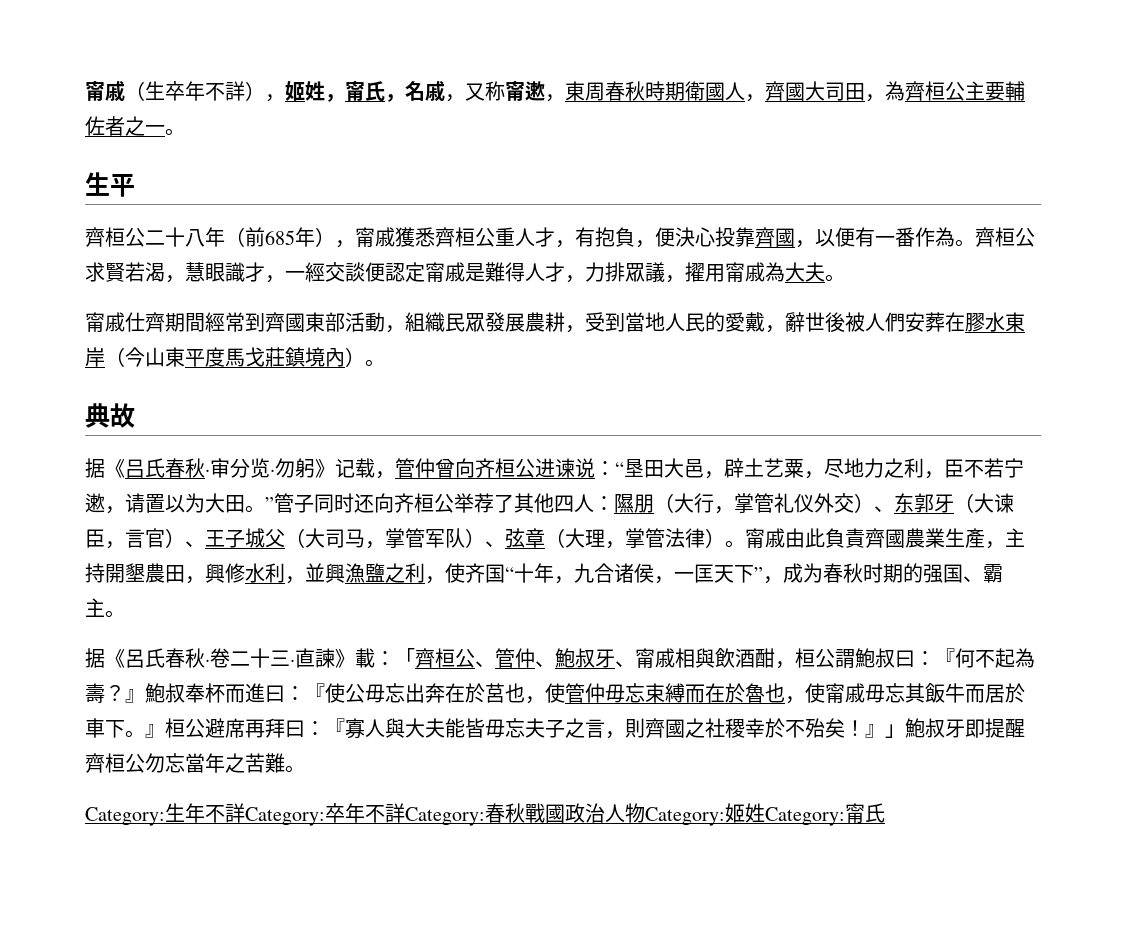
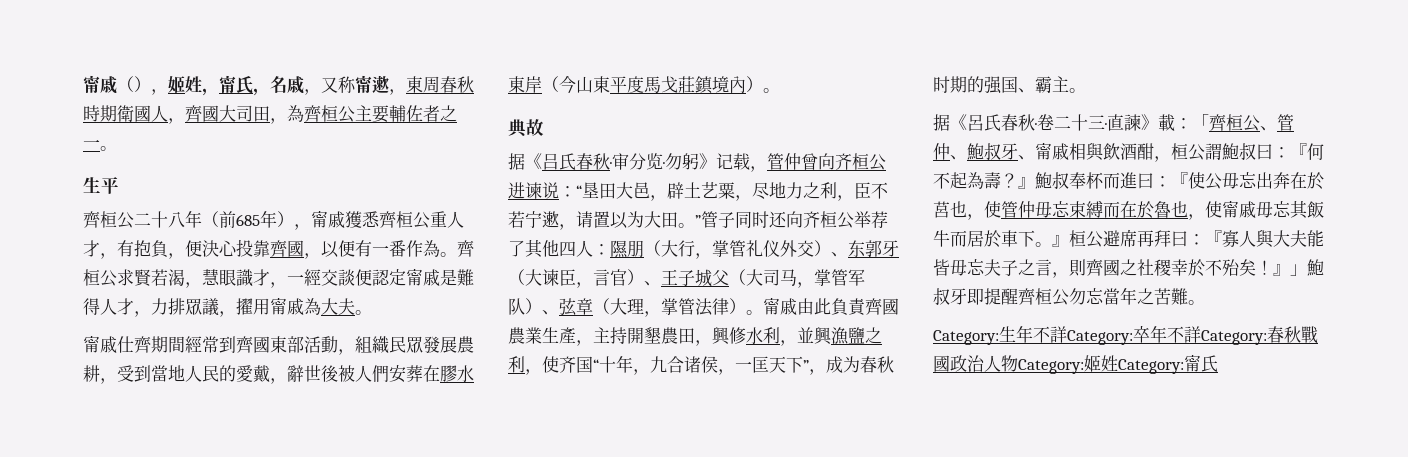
[145,81,245,101] 生卒年不詳 -> (134, 84) none

